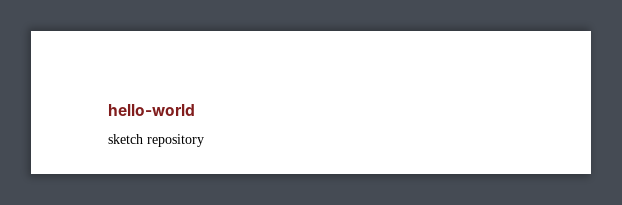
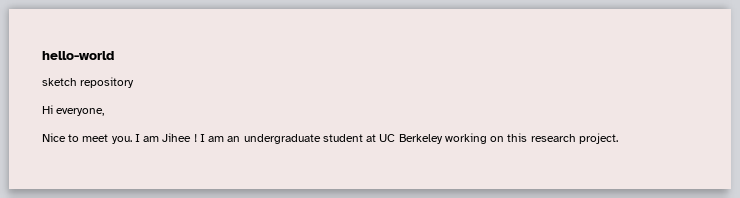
(204, 140) none -> [42,105,105,116] [42,133,618,144] // Hi everyone, // Nice to meet you. I am Jihee ! I am an undergraduate student at UC Berkeley working on this research project.

